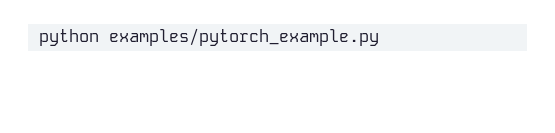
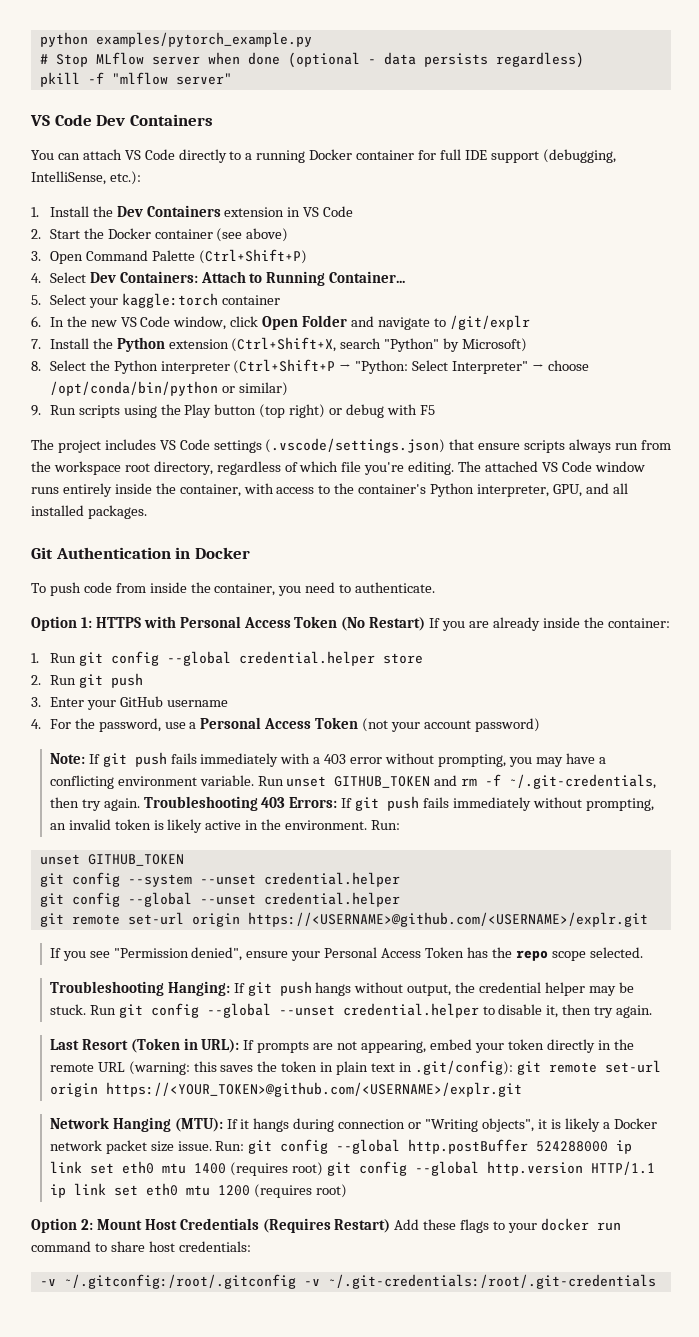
(380, 37) none -> [39,52,584,68] [39,72,232,87] [30,114,213,126] [31,149,616,163] [31,171,141,185] [31,205,354,217] [31,228,289,242] [31,249,307,264] [31,271,406,286] [31,293,280,308] [31,315,530,330] [31,337,528,352] [31,359,589,374] [49,381,288,396] [31,404,435,418] [31,438,671,453] [31,461,645,475] [31,483,628,497] [31,505,147,519] [31,547,250,559] [31,582,436,596] [31,616,670,631] [31,651,423,666] [31,673,143,688] [31,696,228,710] [31,717,540,732] [49,752,606,767] [49,774,657,789] [49,796,654,811] [49,819,401,833] [39,854,184,866] [39,872,400,887] [39,892,400,907] [39,912,648,927] [49,947,643,961] [49,981,634,996] [49,1003,653,1018] [49,1038,634,1053] [49,1060,661,1075] [49,1082,522,1097] [49,1117,657,1132] [49,1139,633,1154] [49,1161,655,1176] [49,1183,347,1198] [31,1218,621,1233] [31,1241,251,1252] [39,1274,656,1289] // # Stop MLflow server when done (optional - data persists regardless) // pkill -f "mlflow server" // VS Code Dev Containers // You can attach VS Code directly to a running Docker container for full IDE support (debugging, IntelliSense, etc.): // 1. Install the Dev Containers extension in VS Code // 2. Start the Docker container (see above) // 3. Open Command Palette (Ctrl+Shift+P) // 4. Select Dev Containers: Attach to Running Container... // 5. Select your kaggle:torch container // 6. In the new VS Code window, click Open Folder and navigate to /git/explr // 7. Install the Python extension (Ctrl+Shift+X, search "Python" by Microsoft) // 8. Select the Python interpreter (Ctrl+Shift+P → "Python: Select Interpreter" → choose /opt/conda/bin/python or similar) // 9. Run scripts using the Play button (top right) or debug with F5 // The project includes VS Code settings (.vscode/settings.json) that ensure scripts always run from the workspace root directory, regardless of which file you're editing. The attached VS Code window runs entirely inside the container, with access to the container's Python interpreter, GPU, and all installed packages. // Git Authentication in Docker // To push code from inside the container, you need to authenticate. // Option 1: HTTPS with Personal Access Token (No Restart) If you are already inside the container: // 1. Run git config --global credential.helper store // 2. Run git push // 3. Enter your GitHub username // 4. For the password, use a Personal Access Token (not your account password) // Note: If git push fails immediately with a 403 error without prompting, you may have a conflicting environment variable. Run unset GITHUB_TOKEN and rm -f ~/.git-credentials, then try again. Troubleshooting 403 Errors: If git push fails immediately without prompting, an invalid token is likely active in the environment. Run: // unset GITHUB_TOKEN // git config --system --unset credential.helper // git config --global --unset credential.helper // git remote set-url origin https://<USERNAME>@github.com/<USERNAME>/explr.git // If you see "Permission denied", ensure your Personal Access Token has the repo scope selected. // Troubleshooting Hanging: If git push hangs without output, the credential helper may be stuck. Run git config --global --unset credential.helper to disable it, then try again. // Last Resort (Token in URL): If prompts are not appearing, embed your token directly in the remote URL (warning: this saves the token in plain text in .git/config): git remote set-url origin https://<YOUR_TOKEN>@github.com/<USERNAME>/explr.git // Network Hanging (MTU): If it hangs during connection or "Writing objects", it is likely a Docker network packet size issue. Run: git config --global http.postBuffer 524288000 ip link set eth0 mtu 1400 (requires root) git config --global http.version HTTP/1.1 ip link set eth0 mtu 1200 (requires root) // Option 2: Mount Host Credentials (Requires Restart) Add these flags to your docker run command to share host credentials: // -v ~/.gitconfig:/root/.gitconfig -v ~/.git-credentials:/root/.git-credentials

